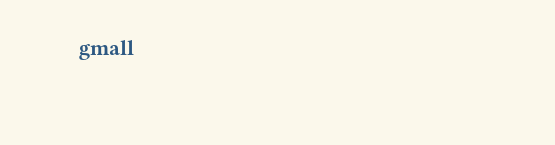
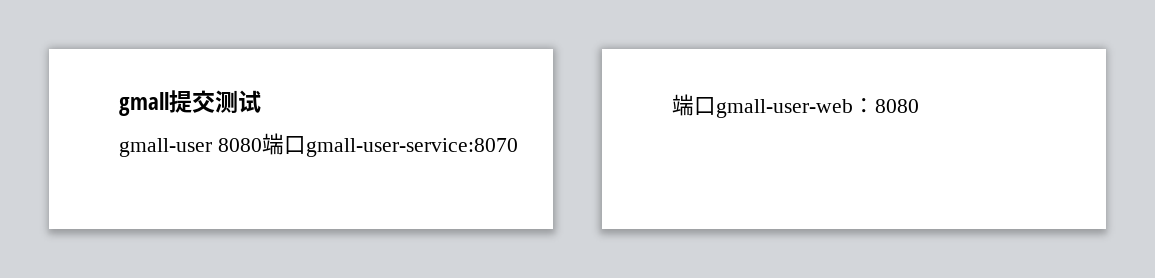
(134, 50) none -> [169,90,261,113] [119,133,518,157] [672,94,919,118] 提交测试 // gmall-user 8080端口gmall-user-service:8070端口gmall-user-web：8080

